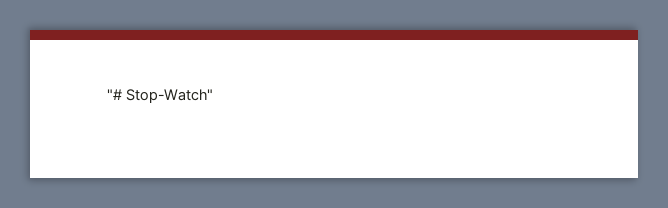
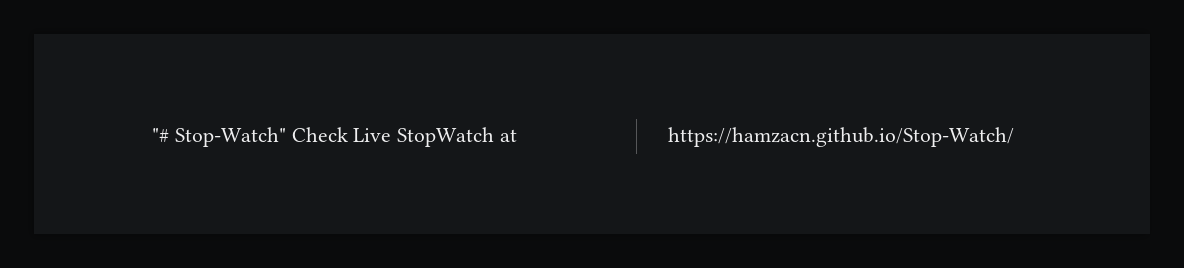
(214, 96) none -> [291,127,1014,147] Check Live StopWatch at https://hamzacn.github.io/Stop-Watch/

